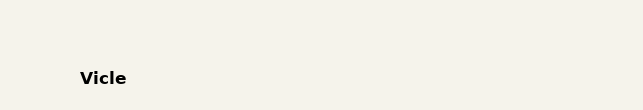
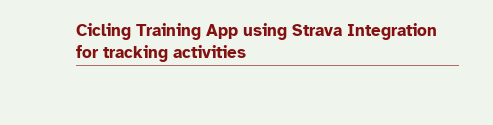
[80,71,127,84] Vicle -> [76,23,437,40] [76,45,246,62] Cicling Training App using Strava Integration for tracking activities

